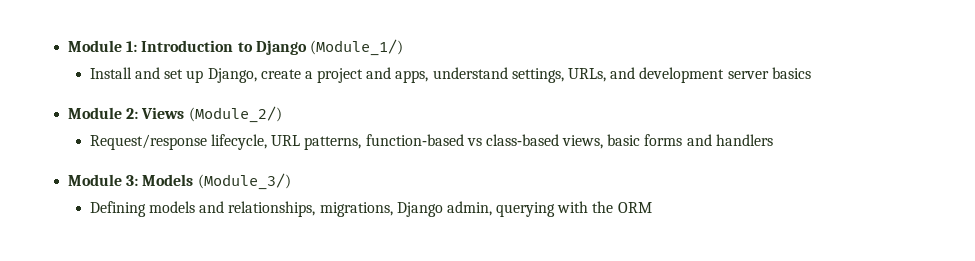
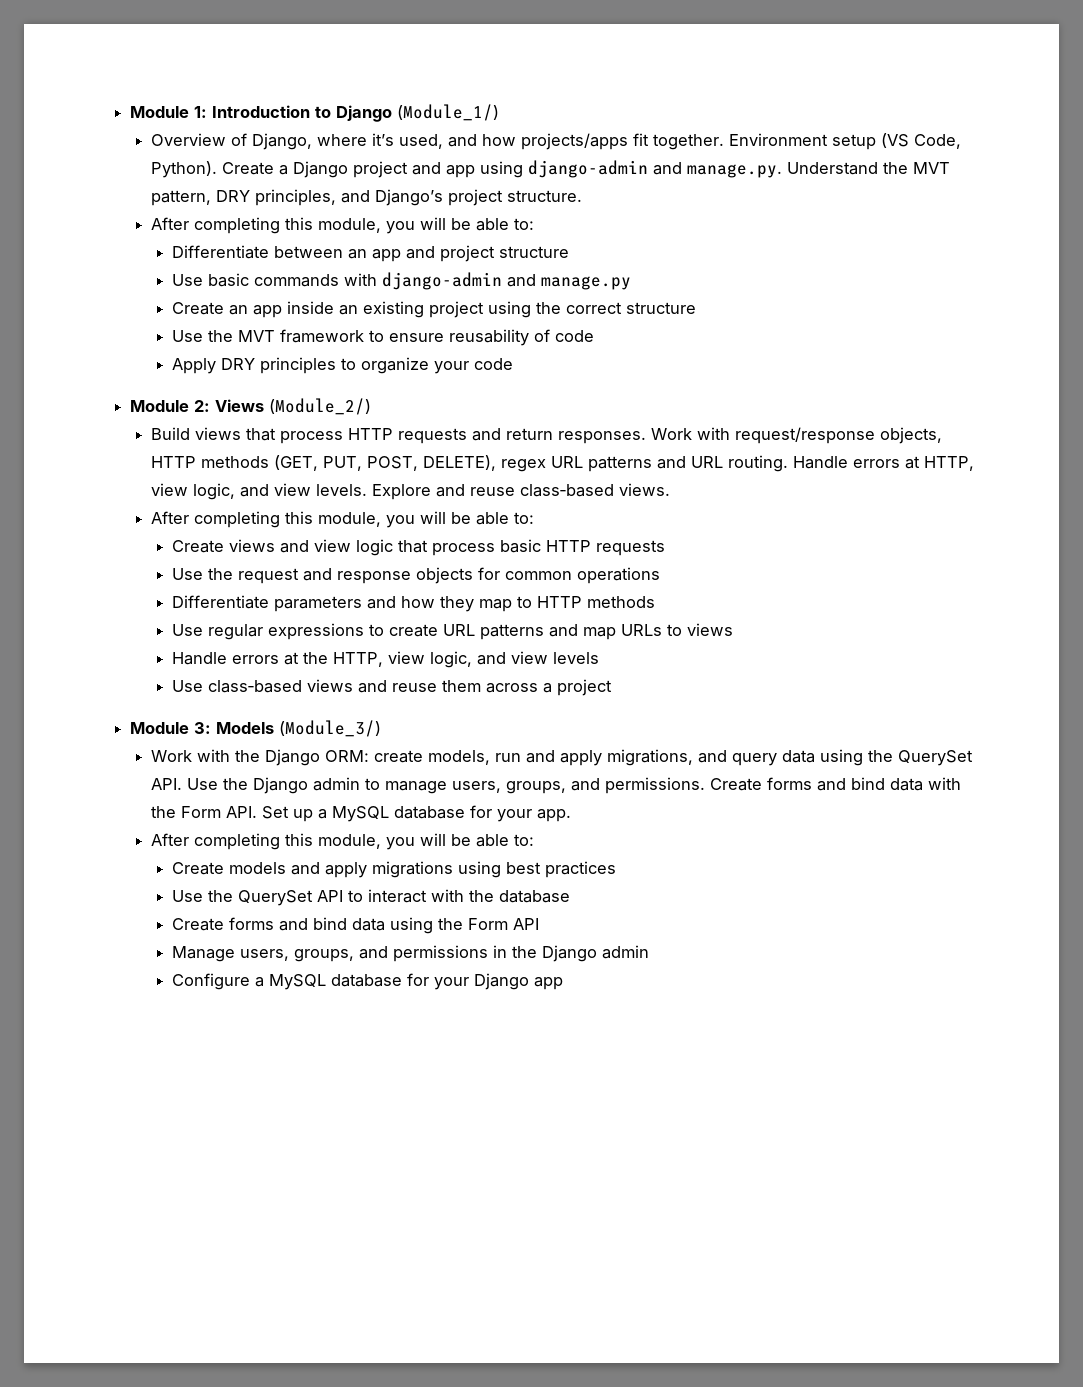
[89,67,811,83] [68,106,282,123] [89,134,773,150] [68,173,291,190] [89,201,652,217] Install and set up Django, create a project and apps, understand settings, URLs, and development server basics // Module 2: Views (Module_2/) // Request/response lifecycle, URL patterns, function‑based vs class‑based views, basic forms and handlers // Module 3: Models (Module_3/) // Defining models and relationships, migrations, Django admin, querying with the ORM -> [151,133,962,150] [151,160,951,178] [151,189,583,206] [151,217,535,234] [172,245,570,262] [172,272,632,290] [172,301,697,318] [172,329,595,346] [172,357,514,374] [130,398,372,415] [151,427,943,444] [151,455,975,472] [151,483,671,500] [151,511,535,528] [172,539,666,556] [172,567,661,584] [172,595,656,612] [172,623,734,640] [172,651,600,668] [172,679,613,696] [130,720,382,737] [151,749,974,766] [151,777,962,794] [151,805,572,822] [151,833,535,850] [172,861,617,878] [172,889,571,906] [172,917,540,934] [172,945,650,962] [172,973,564,990] Overview of Django, where it’s used, and how projects/apps fit together. Environment setup (VS Code, Python). Create a Django project and app using django-admin and manage.py. Understand the MVT pattern, DRY principles, and Django’s project structure. // After completing this module, you will be able to: // Differentiate between an app and project structure // Use basic commands with django-admin and manage.py // Create an app inside an existing project using the correct structure // Use the MVT framework to ensure reusability of code // Apply DRY principles to organize your code // Module 2: Views (Module_2/) // Build views that process HTTP requests and return responses. Work with request/response objects, HTTP methods (GET, PUT, POST, DELETE), regex URL patterns and URL routing. Handle errors at HTTP, view logic, and view levels. Explore and reuse class‑based views. // After completing this module, you will be able to: // Create views and view logic that process basic HTTP requests // Use the request and response objects for common operations // Differentiate parameters and how they map to HTTP methods // Use regular expressions to create URL patterns and map URLs to views // Handle errors at the HTTP, view logic, and view levels // Use class‑based views and reuse them across a project // Module 3: Models (Module_3/) // Work with the Django ORM: create models, run and apply migrations, and query data using the QuerySet API. Use the Django admin to manage users, groups, and permissions. Create forms and bind data with the Form API. Set up a MySQL database for your app. // After completing this module, you will be able to: // Create models and apply migrations using best practices // Use the QuerySet API to interact with the database // Create forms and bind data using the Form API // Manage users, groups, and permissions in the Django admin // Configure a MySQL database for your Django app

